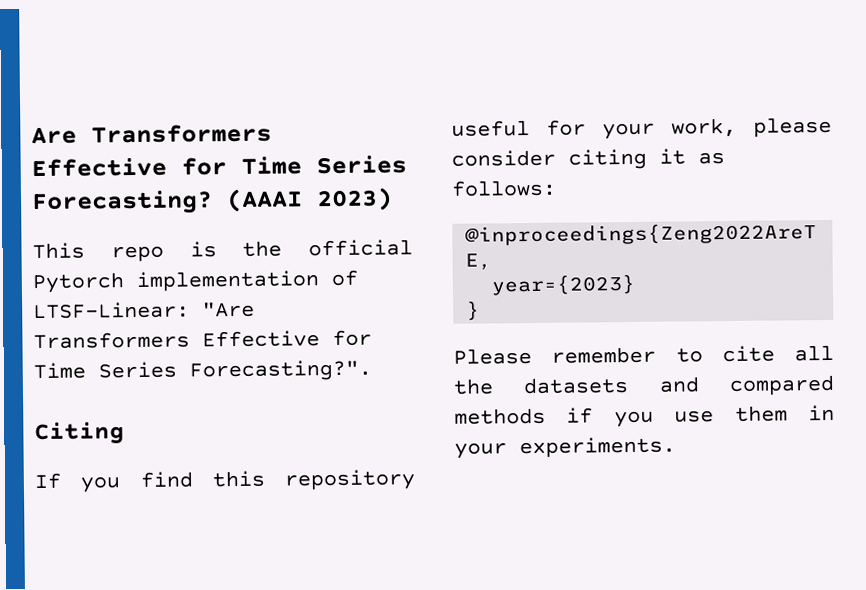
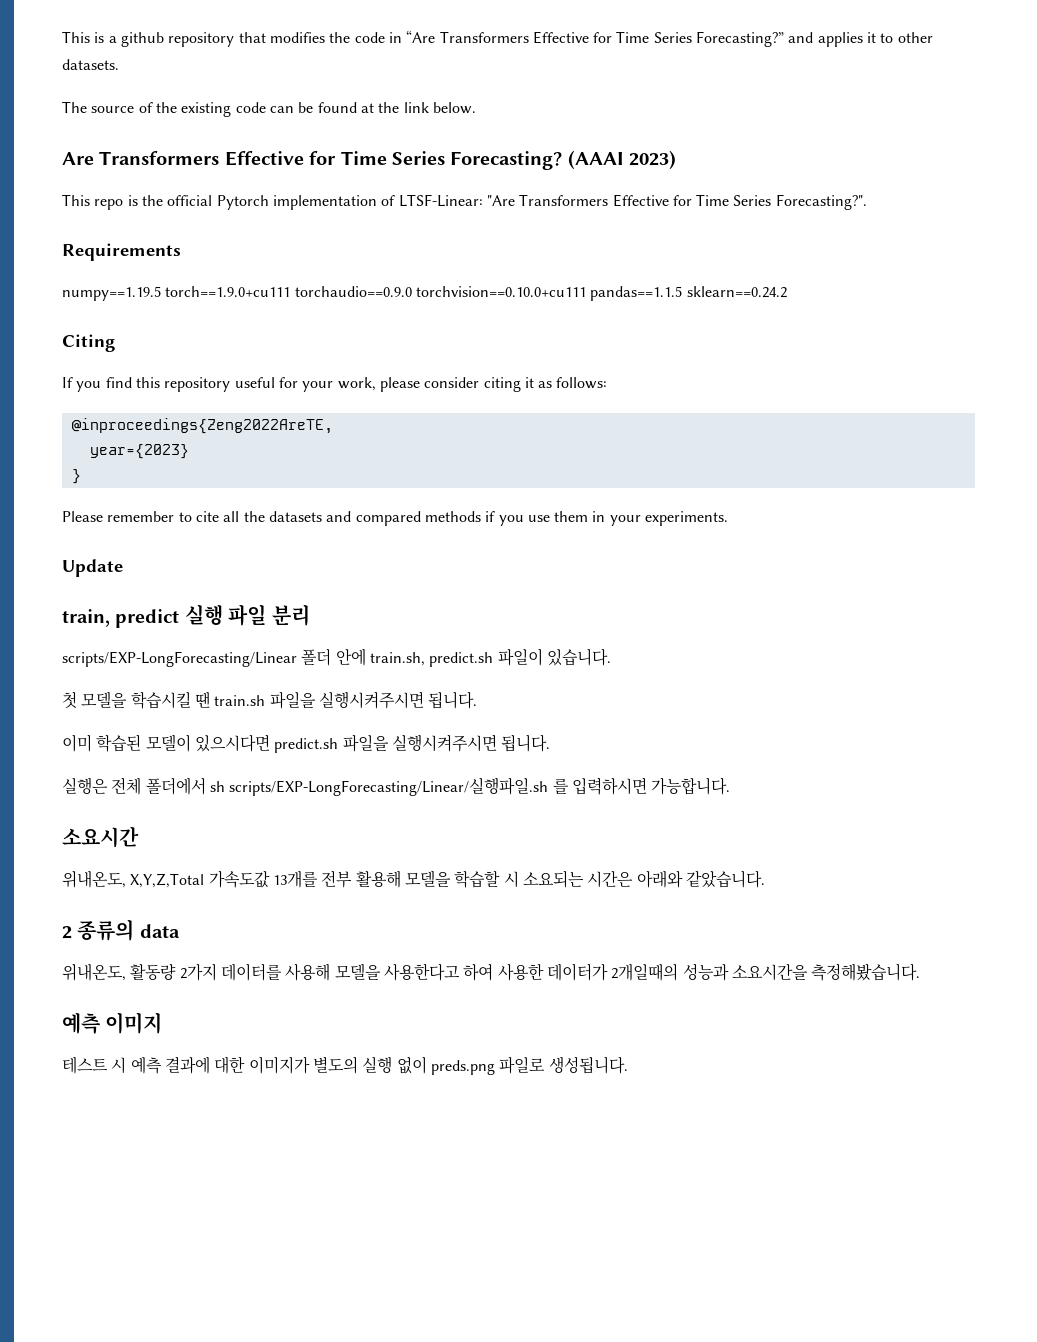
(31, 135) none -> [62,30,933,47] [62,59,119,70] [62,101,476,117] This is a github repository that modifies the code in “Are Transformers Effective for Time Series Forecasting?” and applies it to other datasets. // The source of the existing code can be found at the link below. //
(372, 370) none -> [62,243,181,261] [62,286,787,301] // Requirements // numpy==1.19.5 torch==1.9.0+cu111 torchaudio==0.9.0 torchvision==0.10.0+cu111 pandas==1.1.5 sklearn==0.24.2
(676, 447) none -> [62,559,123,577] [62,604,310,628] [62,648,611,667] [62,691,478,709] [62,734,551,753] [62,777,731,796] [62,826,139,847] [62,870,765,888] [62,919,180,941] [62,963,921,981] [62,1012,163,1034] [62,1056,628,1075] // Update // train, predict 실행 파일 분리 // scripts/EXP-LongForecasting/Linear 폴더 안에 train.sh, predict.sh 파일이 있습니다. // 첫 모델을 학습시킬 땐 train.sh 파일을 실행시켜주시면 됩니다. // 이미 학습된 모델이 있으시다면 predict.sh 파일을 실행시켜주시면 됩니다. // 실행은 전체 폴더에서 sh scripts/EXP-LongForecasting/Linear/실행파일.sh 를 입력하시면 가능합니다. // 소요시간 // 위내온도, X,Y,Z,Total 가속도값 13개를 전부 활용해 모델을 학습할 시 소요되는 시간은 아래와 같았습니다. // 2 종류의 data // 위내온도, 활동량 2가지 데이터를 사용해 모델을 사용한다고 하여 사용한 데이터가 2개일때의 성능과 소요시간을 측정해봤습니다. // 예측 이미지 // 테스트 시 예측 결과에 대한 이미지가 별도의 실행 없이 preds.png 파일로 생성됩니다.

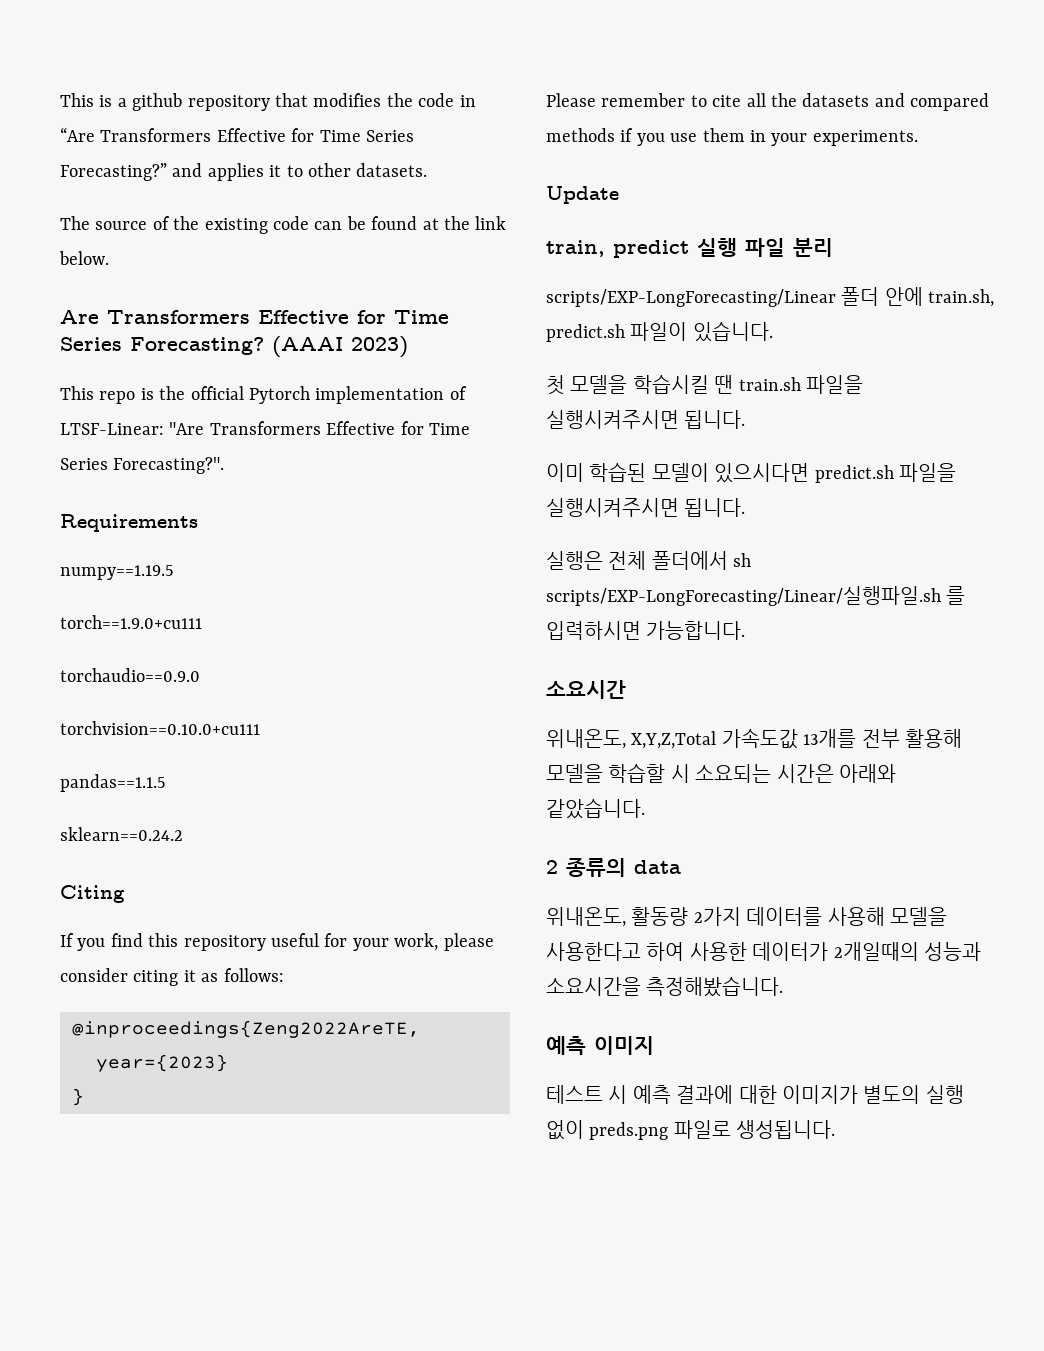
(161, 293) none -> (174, 572) //
(291, 291) none -> (202, 622) //
(412, 291) none -> (200, 675) //
(586, 291) none -> (260, 728) //
(683, 293) none -> (166, 783) //

